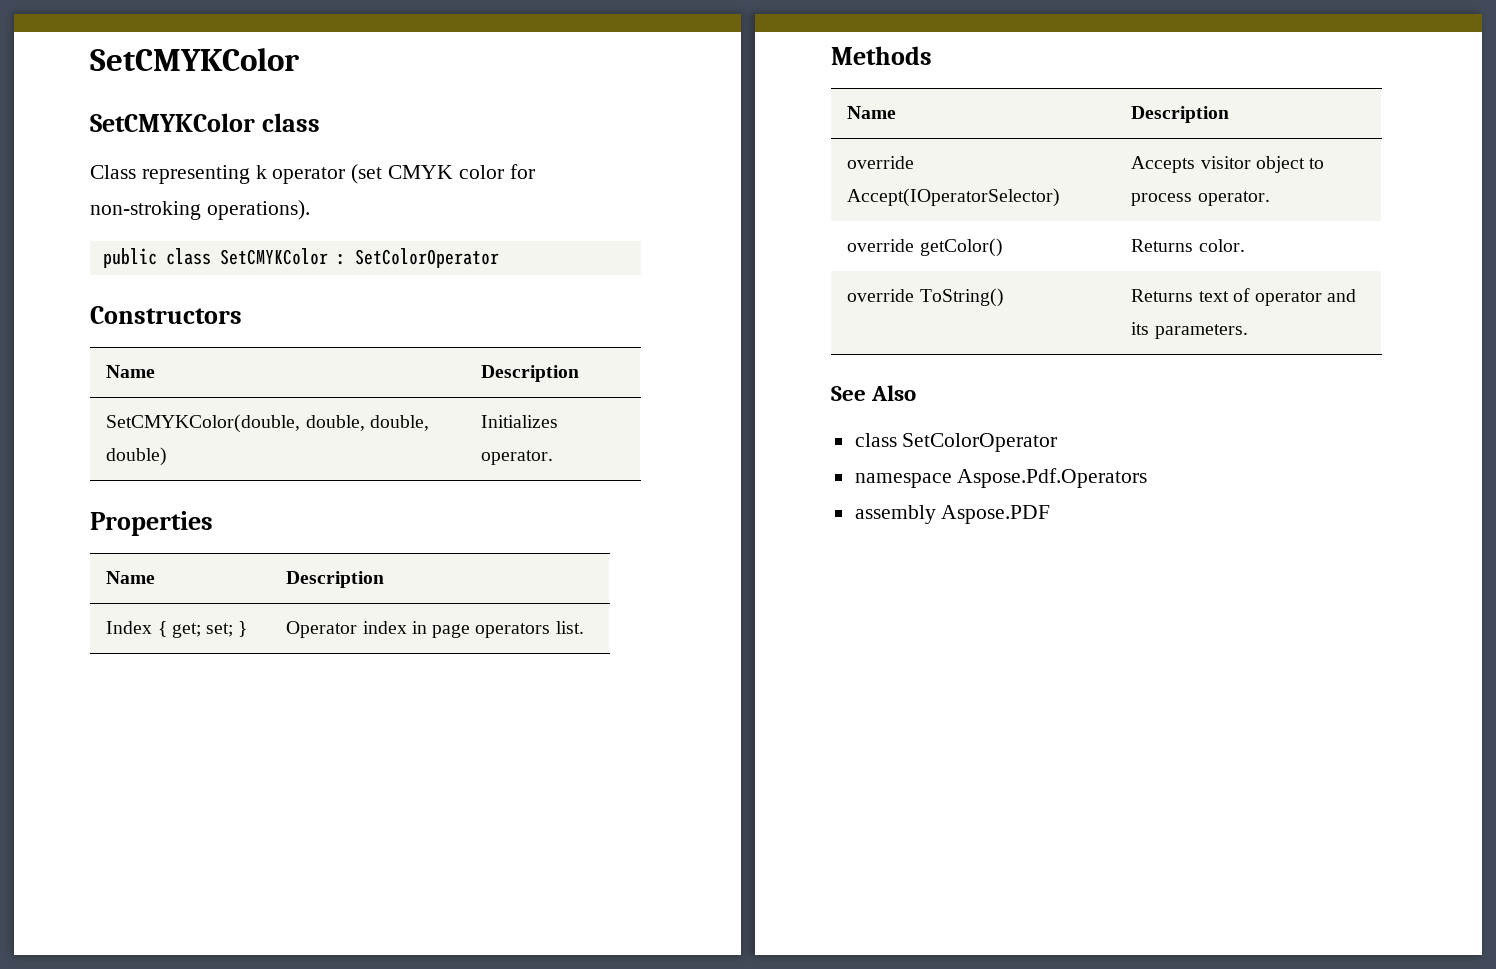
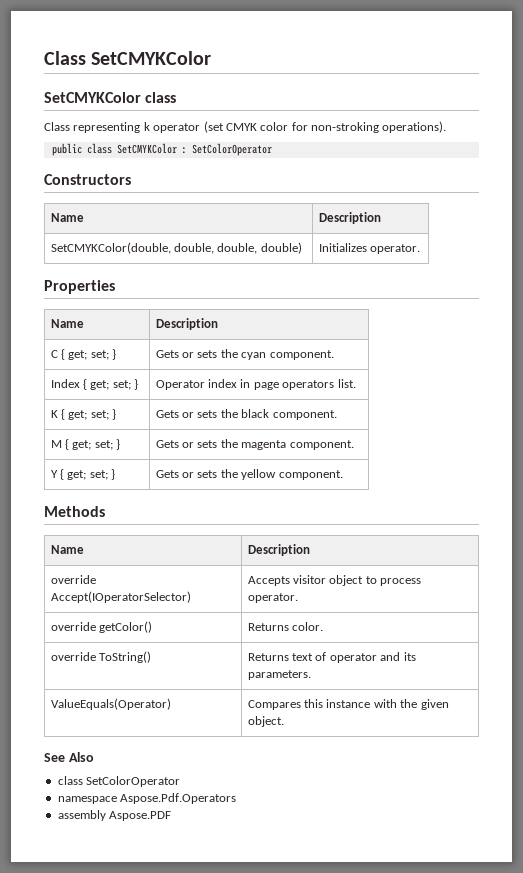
(90, 59) none -> [44,51,86,65] Class
(385, 579) none -> [50,349,117,360] [155,349,334,360] // C { get; set; } | Gets or sets the cyan component.
(584, 627) none -> [50,409,117,420] [155,409,337,420] [50,439,121,450] [155,439,354,450] [50,469,116,480] [155,469,343,480] // K { get; set; } | Gets or sets the black component. // M { get; set; } | Gets or sets the magenta component. // Y { get; set; } | Gets or sets the yellow component.
(1248, 331) none -> [50,698,171,710] [247,699,449,710] [247,716,284,727] // ValueEquals(Operator) | Compares this instance with the given object.

